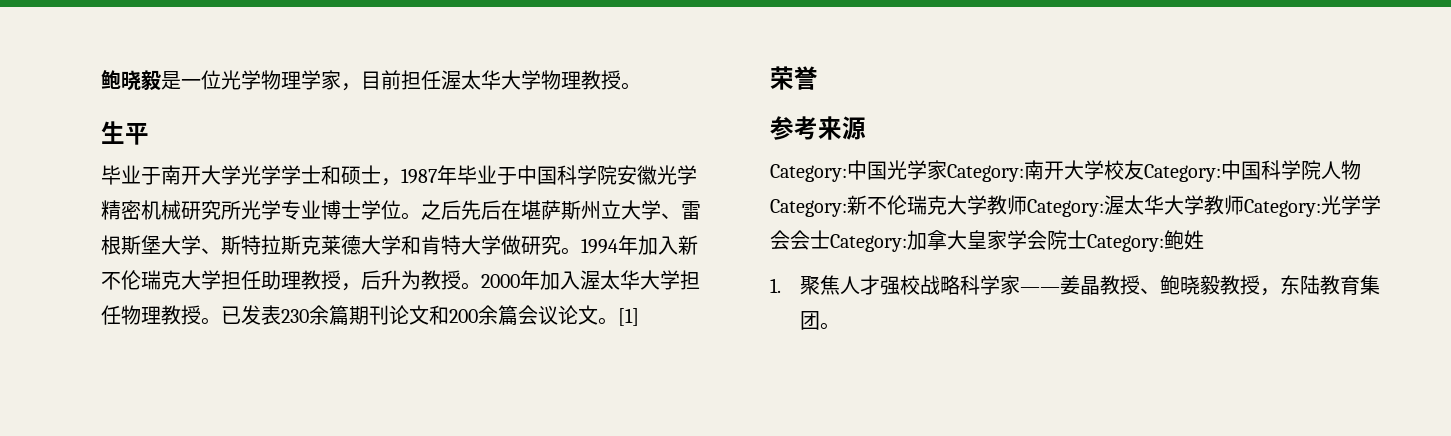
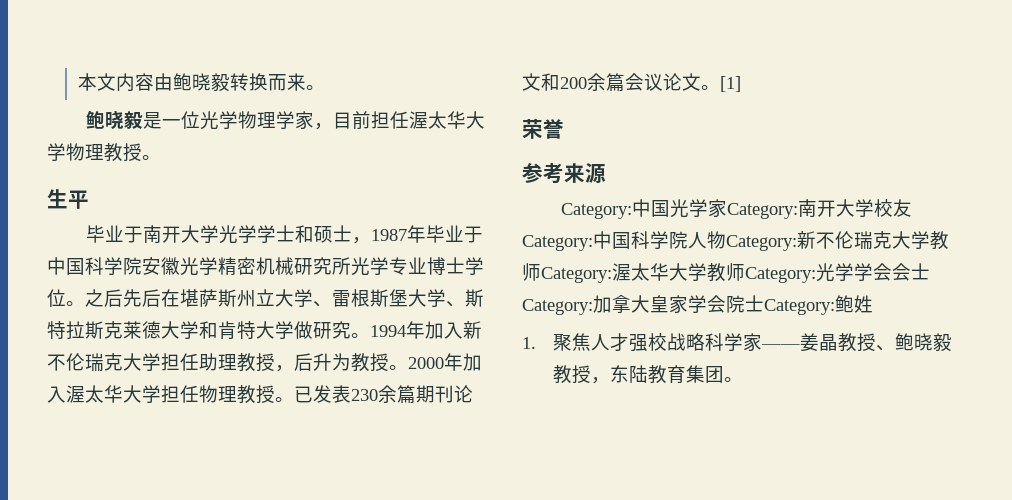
(101, 79) none -> [77,73,325,92] 本文内容由鲍晓毅转换而来。 //

